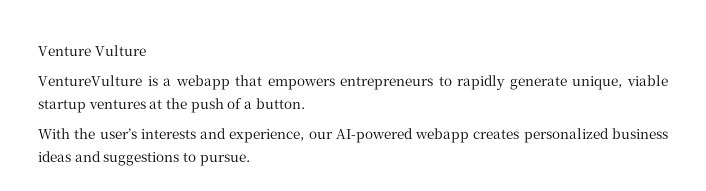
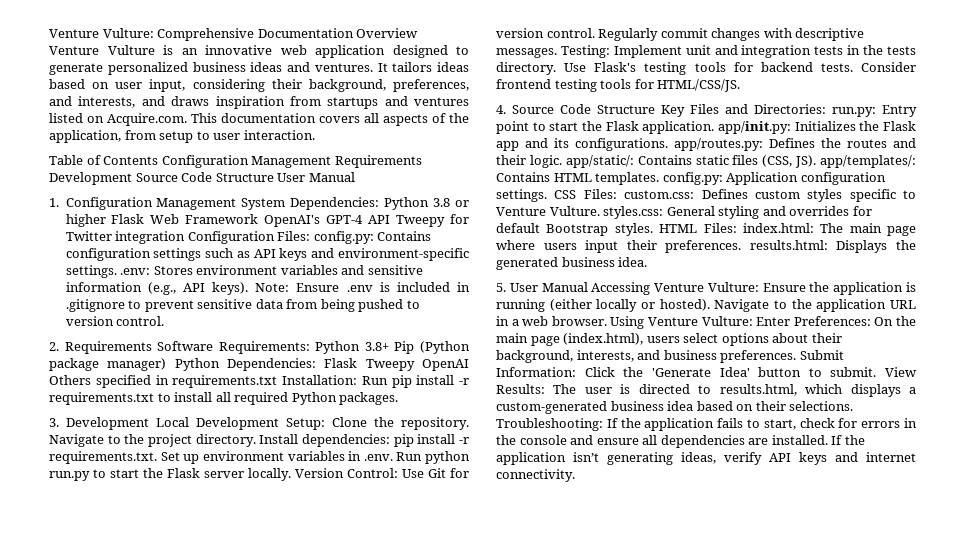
[38,45,146,56] [38,75,668,90] [38,98,305,113] [38,128,668,143] [38,151,250,166] Venture Vulture // VentureVulture is a webapp that empowers entrepreneurs to rapidly generate unique, viable startup ventures at the push of a button. // With the user’s interests and experience, our AI-powered webapp creates personalized business ideas and suggestions to pursue. -> [49,28,419,41] [49,45,469,58] [49,62,469,75] [49,79,470,92] [49,96,469,109] [49,113,469,126] [49,130,315,143] [49,155,422,168] [49,172,355,185] [49,197,470,210] [65,214,469,227] [65,231,432,244] [65,248,469,261] [65,265,423,278] [65,282,471,295] [65,299,420,312] [65,316,165,326] [49,341,470,354] [49,358,469,371] [49,375,469,388] [49,392,399,405] [49,417,469,430] [49,434,470,447] [49,451,470,464] [49,468,469,481] [496,28,865,41] [496,45,917,58] [496,62,916,75] [496,79,741,92] [496,104,917,117] [496,121,916,134] [496,138,916,151] [496,155,916,168] [496,172,886,185] [496,189,916,202] [496,206,872,219] [496,223,916,236] [496,240,916,253] [496,257,648,270] [496,282,916,295] [496,299,916,312] [496,316,916,329] [496,333,842,346] [496,350,844,363] [496,367,917,377] [496,384,916,397] [496,401,854,414] [496,418,917,431] [496,435,865,448] [496,452,916,465] [496,469,575,482] Venture Vulture: Comprehensive Documentation Overview Venture Vulture is an innovative web application designed to generate personalized business ideas and ventures. It tailors ideas based on user input, considering their background, preferences, and interests, and draws inspiration from startups and ventures listed on Acquire.com. This documentation covers all aspects of the application, from setup to user interaction. // Table of Contents Configuration Management Requirements Development Source Code Structure User Manual // 1. Configuration Management System Dependencies: Python 3.8 or higher Flask Web Framework OpenAI's GPT-4 API Tweepy for Twitter integration Configuration Files: config.py: Contains configuration settings such as API keys and environment-specific settings. .env: Stores environment variables and sensitive information (e.g., API keys). Note: Ensure .env is included in .gitignore to prevent sensitive data from being pushed to version control. // 2. Requirements Software Requirements: Python 3.8+ Pip (Python package manager) Python Dependencies: Flask Tweepy OpenAI Others specified in requirements.txt Installation: Run pip install -r requirements.txt to install all required Python packages. // 3. Development Local Development Setup: Clone the repository. Navigate to the project directory. Install dependencies: pip install -r requirements.txt. Set up environment variables in .env. Run python run.py to start the Flask server locally. Version Control: Use Git for version control. Regularly commit changes with descriptive messages. Testing: Implement unit and integration tests in the tests directory. Use Flask's testing tools for backend tests. Consider frontend testing tools for HTML/CSS/JS. // 4. Source Code Structure Key Files and Directories: run.py: Entry point to start the Flask application. app/init.py: Initializes the Flask app and its configurations. app/routes.py: Defines the routes and their logic. app/static/: Contains static files (CSS, JS). app/templates/: Contains HTML templates. config.py: Application configuration settings. CSS Files: custom.css: Defines custom styles specific to Venture Vulture. styles.css: General styling and overrides for default Bootstrap styles. HTML Files: index.html: The main page where users input their preferences. results.html: Displays the generated business idea. // 5. User Manual Accessing Venture Vulture: Ensure the application is running (either locally or hosted). Navigate to the application URL in a web browser. Using Venture Vulture: Enter Preferences: On the main page (index.html), users select options about their background, interests, and business preferences. Submit Information: Click the 'Generate Idea' button to submit. View Results: The user is directed to results.html, which displays a custom-generated business idea based on their selections. Troubleshooting: If the application fails to start, check for errors in the console and ensure all dependencies are installed. If the application isn’t generating ideas, verify API keys and internet connectivity.

